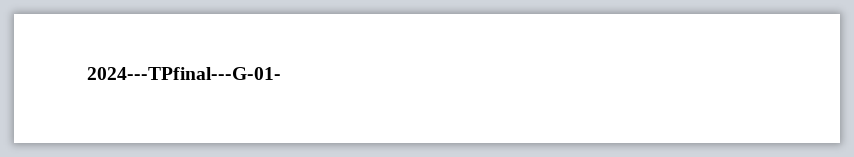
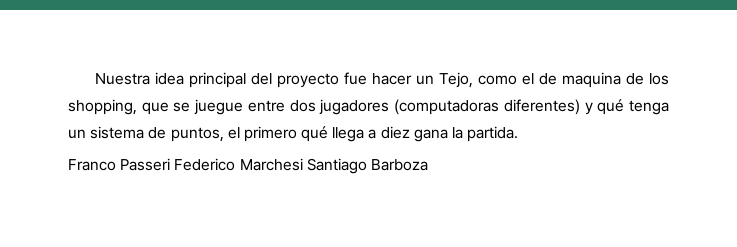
[87,67,281,80] 2024---TPfinal---G-01- -> [95,72,670,88] [68,99,670,115] [68,126,519,142] [68,158,428,174] Nuestra idea principal del proyecto fue hacer un Tejo, como el de maquina de los shopping, que se juegue entre dos jugadores (computadoras diferentes) y qué tenga un sistema de puntos, el primero qué llega a diez gana la partida. // Franco Passeri Federico Marchesi Santiago Barboza

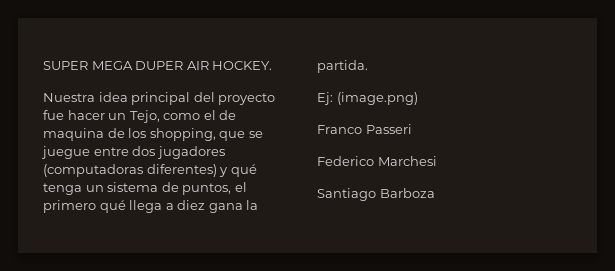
(95, 79) none -> [43,61,273,70] SUPER MEGA DUPER AIR HOCKEY. //
(519, 134) none -> [317,92,418,105] // Ej: (image.png)
(171, 164) none -> (412, 129) //
(303, 164) none -> (437, 161) //

